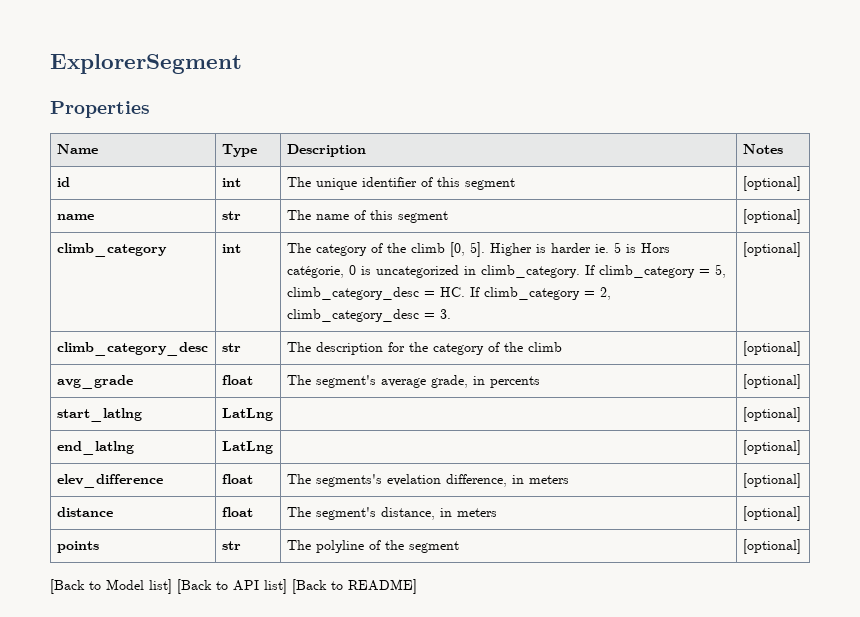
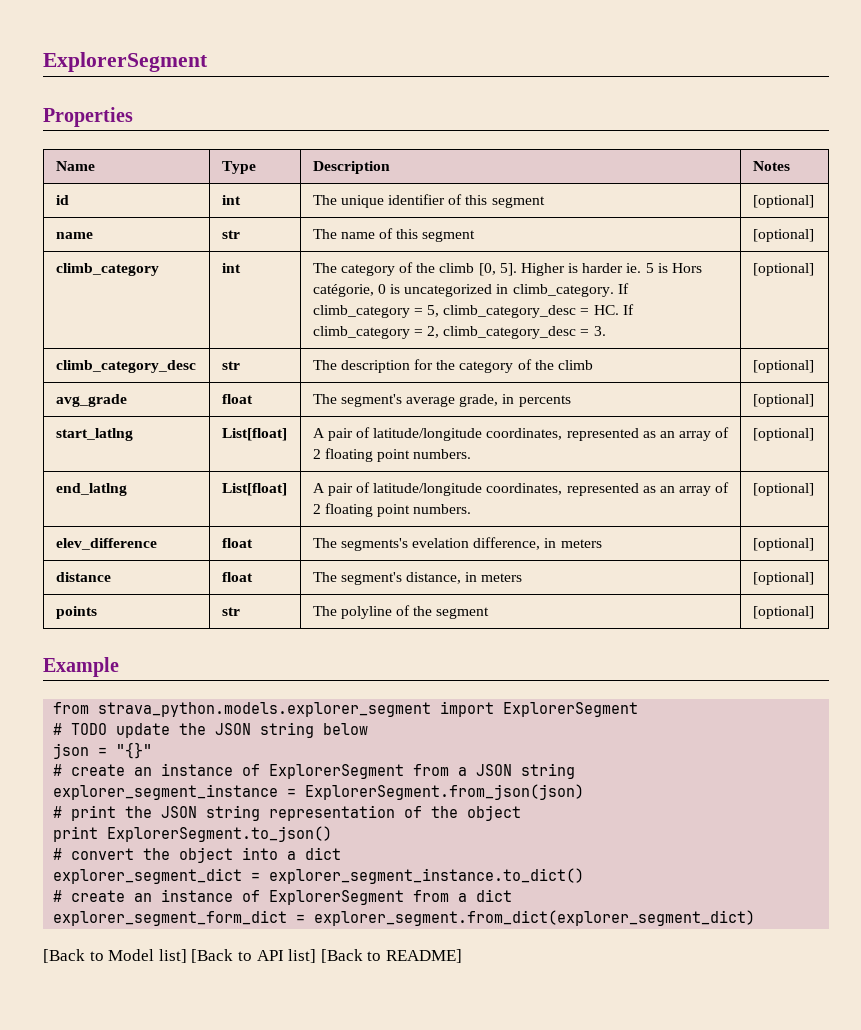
[221,408,273,421] [742,407,801,422] [56,441,134,455] [221,441,273,454] LatLng | | [optional] // end_latlng | LatLng | -> [221,428,287,441] [312,427,730,441] [312,448,472,462] [752,428,814,441] [55,483,127,496] [221,483,287,496] [312,482,730,496] [312,503,472,517] List[float] | A pair of latitude/longitude coordinates, represented as an array of 2 floating point numbers. | [optional] // end_latlng | List[float] | A pair of latitude/longitude coordinates, represented as an array of 2 floating point numbers.
(801, 546) none -> [43,657,119,677] [53,701,639,717] [53,722,369,738] [53,742,153,759] [53,763,576,779] [53,784,585,800] [53,805,522,821] [53,826,333,842] [53,847,342,863] [53,868,585,884] [53,889,513,905] [53,910,756,926] // Example // from strava_python.models.explorer_segment import ExplorerSegment // # TODO update the JSON string below // json = "{}" // # create an instance of ExplorerSegment from a JSON string // explorer_segment_instance = ExplorerSegment.from_json(json) // # print the JSON string representation of the object // print ExplorerSegment.to_json() // # convert the object into a dict // explorer_segment_dict = explorer_segment_instance.to_dict() // # create an instance of ExplorerSegment from a dict // explorer_segment_form_dict = explorer_segment.from_dict(explorer_segment_dict)

